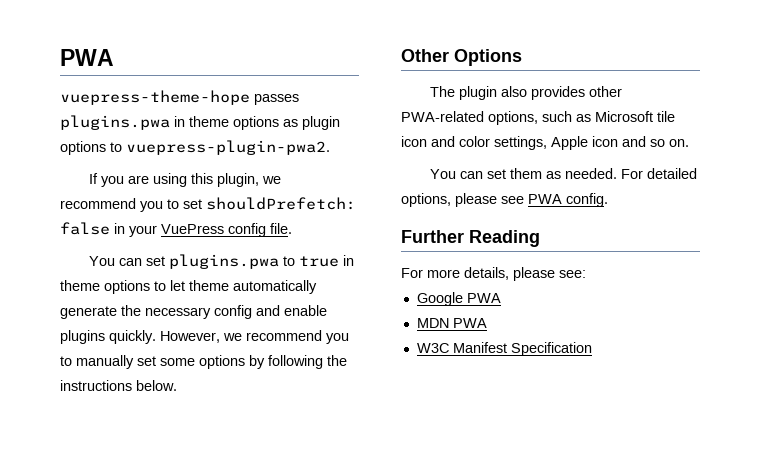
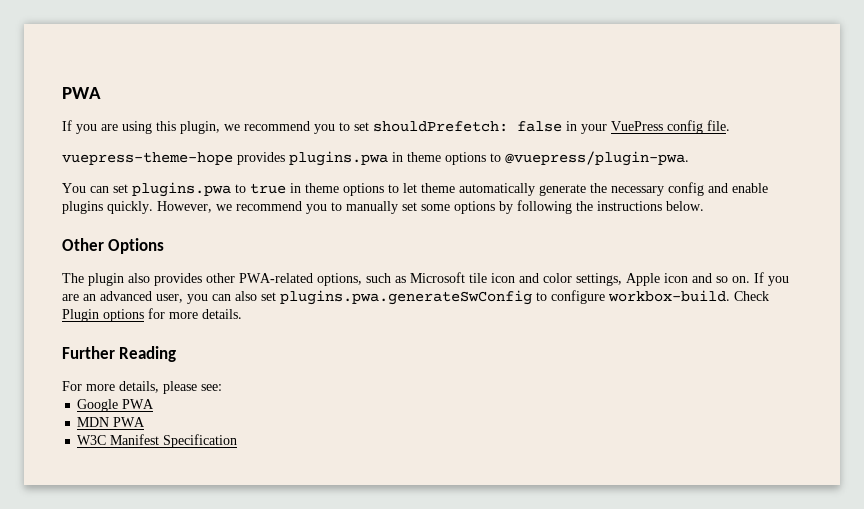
[60,49,114,66] [60,90,299,105] [60,115,340,130] [60,140,330,155] PWA // vuepress-theme-hope passes plugins.pwa in theme options as plugin options to vuepress-plugin-pwa2. -> [62,87,101,99] PWA
(292, 228) none -> [62,151,689,166] // vuepress-theme-hope provides plugins.pwa in theme options to @vuepress/plugin-pwa.
[429,168,697,179] [401,193,608,207] // You can set them as needed. For detailed options, please see PWA config. -> [754,272,789,286] [62,290,769,305] [62,308,242,322] If you are an advanced user, you can also set plugins.pwa.generateSwConfig to configure workbox-build. Check Plugin options for more details.

